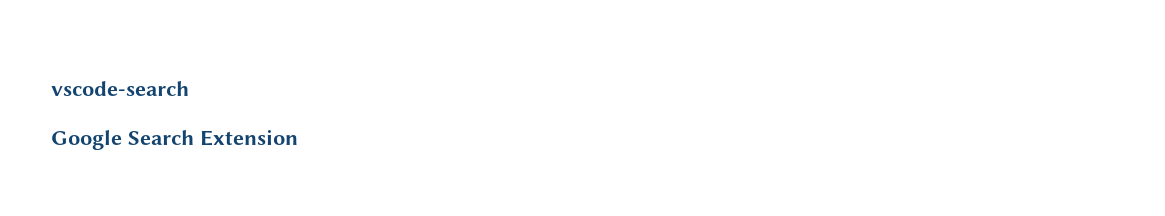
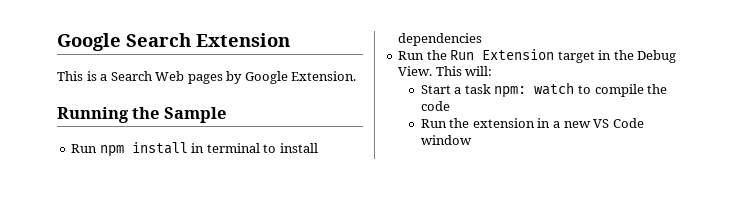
[51,81,189,96] vscode-search // -> (57, 42) none
(298, 137) none -> [57,71,357,84] [57,107,226,123] [71,142,318,157] [398,33,483,46] [398,49,677,63] [398,66,493,76] [420,82,668,98] [420,101,450,111] [420,118,644,128] [420,135,472,145] // This is a Search Web pages by Google Extension. // Running the Sample // Run npm install in terminal to install dependencies // Run the Run Extension target in the Debug View. This will: // Start a task npm: watch to compile the code // Run the extension in a new VS Code window

